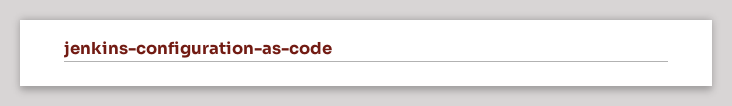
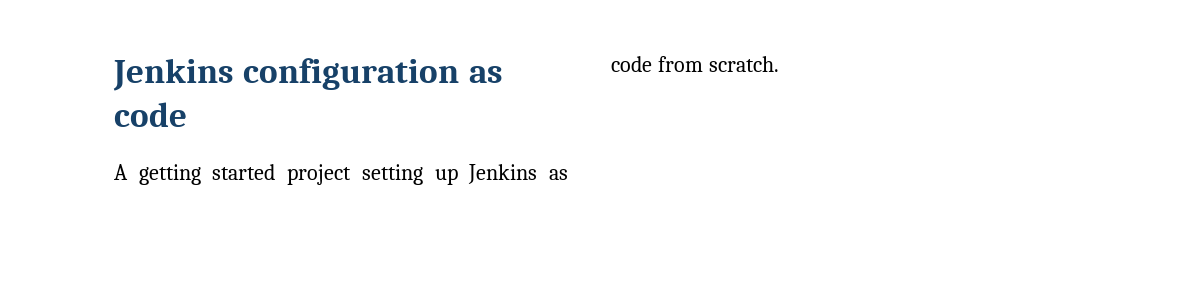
[64,41,332,58] jenkins-configuration-as-code -> [113,58,503,91] [114,102,187,127] [114,164,568,185] [611,56,779,72] Jenkins configuration as code // A getting started project setting up Jenkins as code from scratch.

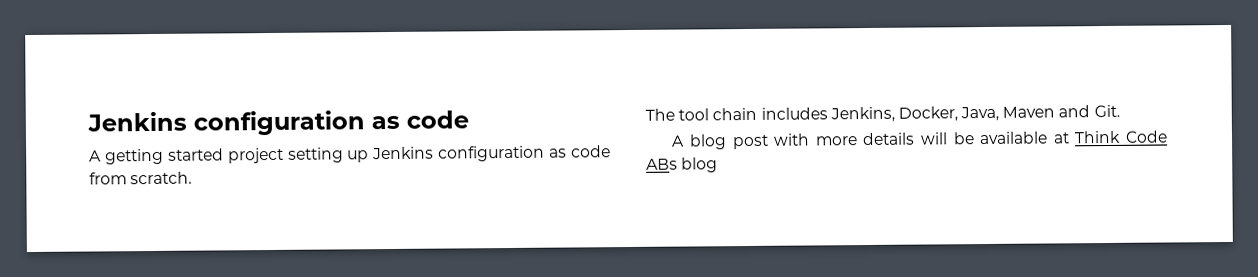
(538, 174) none -> [438,145,546,162] configuration
(779, 64) none -> [645,104,1120,123] [671,130,1168,150] [646,157,719,173] // The tool chain includes Jenkins, Docker, Java, Maven and Git. // A blog post with more details will be available at Think Code ABs blog

